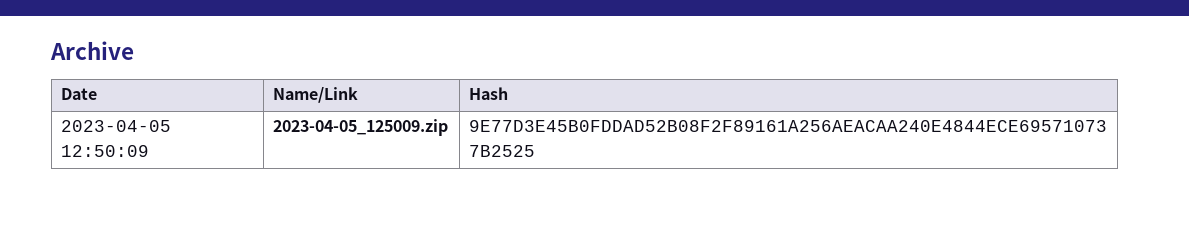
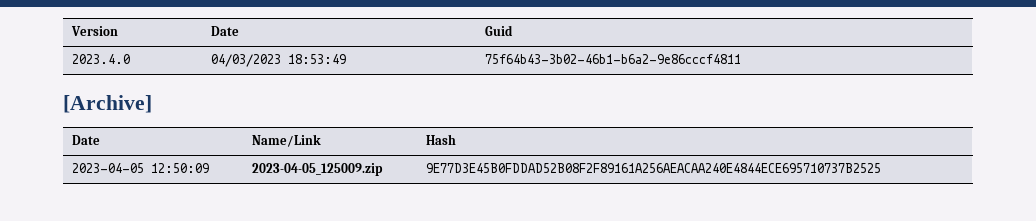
[50,41,134,60] Archive -> [71,26,119,36] [211,26,240,36] [485,25,514,36] [72,54,131,64] [211,54,347,67] [485,54,742,64] [63,95,152,113] Version | Date | Guid // 2023.4.0 | 04/03/2023 18:53:49 | 75f64b43-3b02-46b1-b6a2-9e86cccf4811 // [Archive]

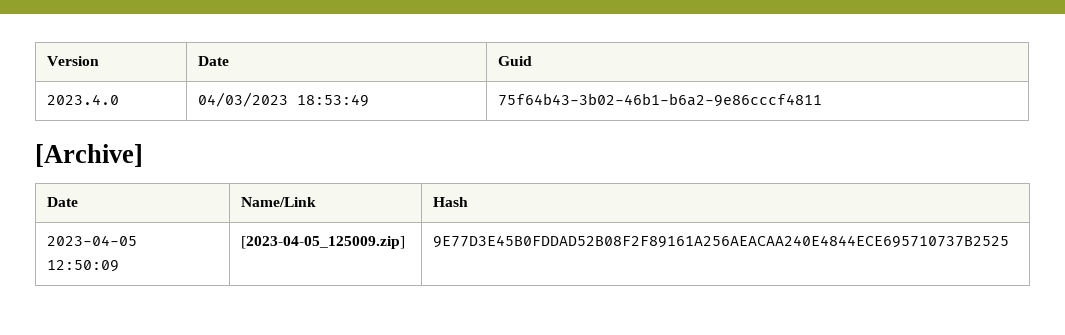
[252,163,384,176] 2023-04-05_125009.zip -> [241,236,406,249] [2023-04-05_125009.zip]

